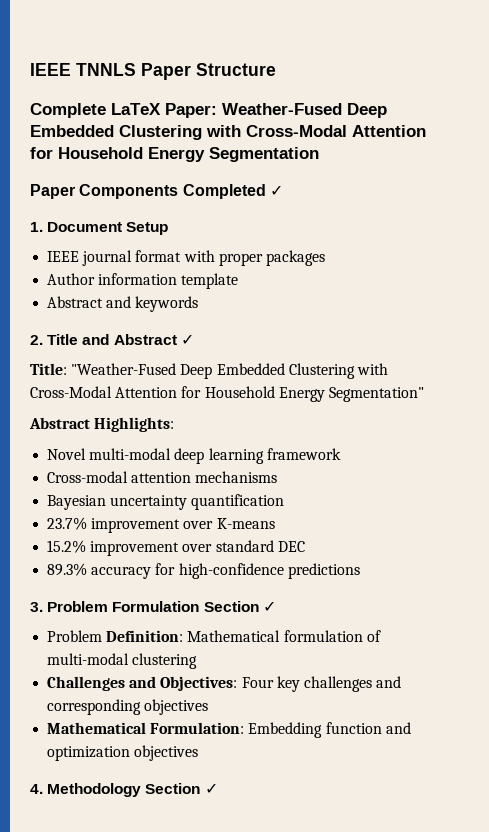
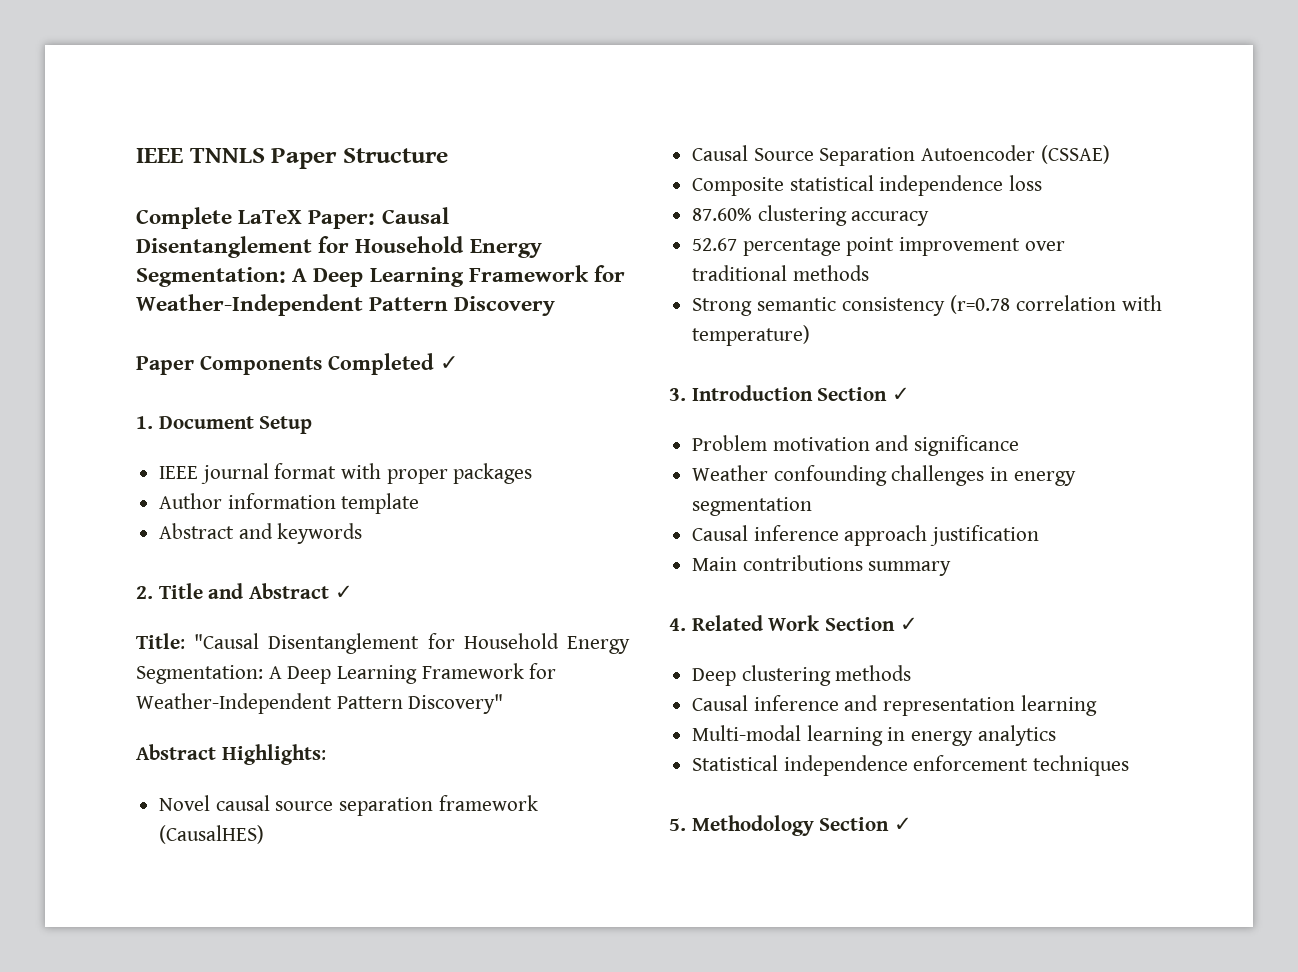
[222,103,387,118] [30,125,426,140] [30,147,319,162] Weather-Fused Deep Embedded Clustering with Cross-Modal Attention for Household Energy Segmentation -> [381,207,449,224] [136,236,542,258] [136,265,626,287] [136,294,556,316] Causal Disentanglement for Household Energy Segmentation: A Deep Learning Framework for Weather-Independent Pattern Discovery
[71,363,388,379] [30,386,424,402] [29,417,175,432] [47,448,341,464] [47,471,278,483] [47,494,285,510] [47,517,275,533] [47,540,305,556] [47,563,360,579] "Weather-Fused Deep Embedded Clustering with Cross-Modal Attention for Household Energy Segmentation" // Abstract Highlights: // Novel multi-modal deep learning framework // Cross-modal attention mechanisms // Bayesian uncertainty quantification // 23.7% improvement over K-means // 15.2% improvement over standard DEC // 89.3% accuracy for high-confidence predictions -> [194,633,630,654] [136,663,557,684] [136,693,504,714] [136,744,326,765] [159,795,538,816] [159,825,265,844] [692,145,1110,166] [692,175,1043,196] [692,205,930,226] [692,237,1065,256] [692,265,869,281] [692,295,1162,316] [692,325,811,346] "Causal Disentanglement for Household Energy Segmentation: A Deep Learning Framework for Weather-Independent Pattern Discovery" // Abstract Highlights: // Novel causal source separation framework (CausalHES) // Causal Source Separation Autoencoder (CSSAE) // Composite statistical independence loss // 87.60% clustering accuracy // 52.67 percentage point improvement over traditional methods // Strong semantic consistency (r=0.78 correlation with temperature)
[47,601,200,612] Problem Formulation -> [691,385,813,401] Introduction
[106,630,381,642] [47,653,198,669] [47,676,402,692] [47,699,209,715] [47,722,411,738] [47,745,199,761] [30,784,43,794] Definition: Mathematical formulation of multi-modal clustering // Challenges and Objectives: Four key challenges and corresponding objectives // Mathematical Formulation: Embedding function and optimization objectives // 4. -> [772,435,1020,456] [692,465,1076,486] [692,497,813,516] [692,525,1040,546] [692,555,952,576] [669,615,918,631] [692,665,912,686] [692,695,1097,716] [692,725,1056,746] [692,755,1130,776] [669,818,686,831] motivation and significance // Weather confounding challenges in energy segmentation // Causal inference approach justification // Main contributions summary // 4. Related Work Section ✓ // Deep clustering methods // Causal inference and representation learning // Multi-modal learning in energy analytics // Statistical independence enforcement techniques // 5.

